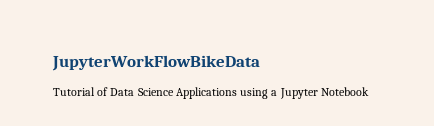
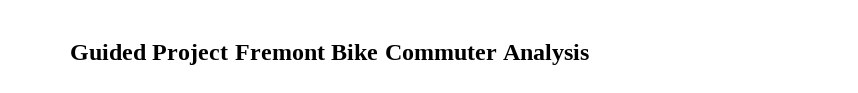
[52,55,260,71] [53,87,369,99] JupyterWorkFlowBikeData // Tutorial of Data Science Applications using a Jupyter Notebook -> [70,44,590,65] Guided Project Fremont Bike Commuter Analysis

